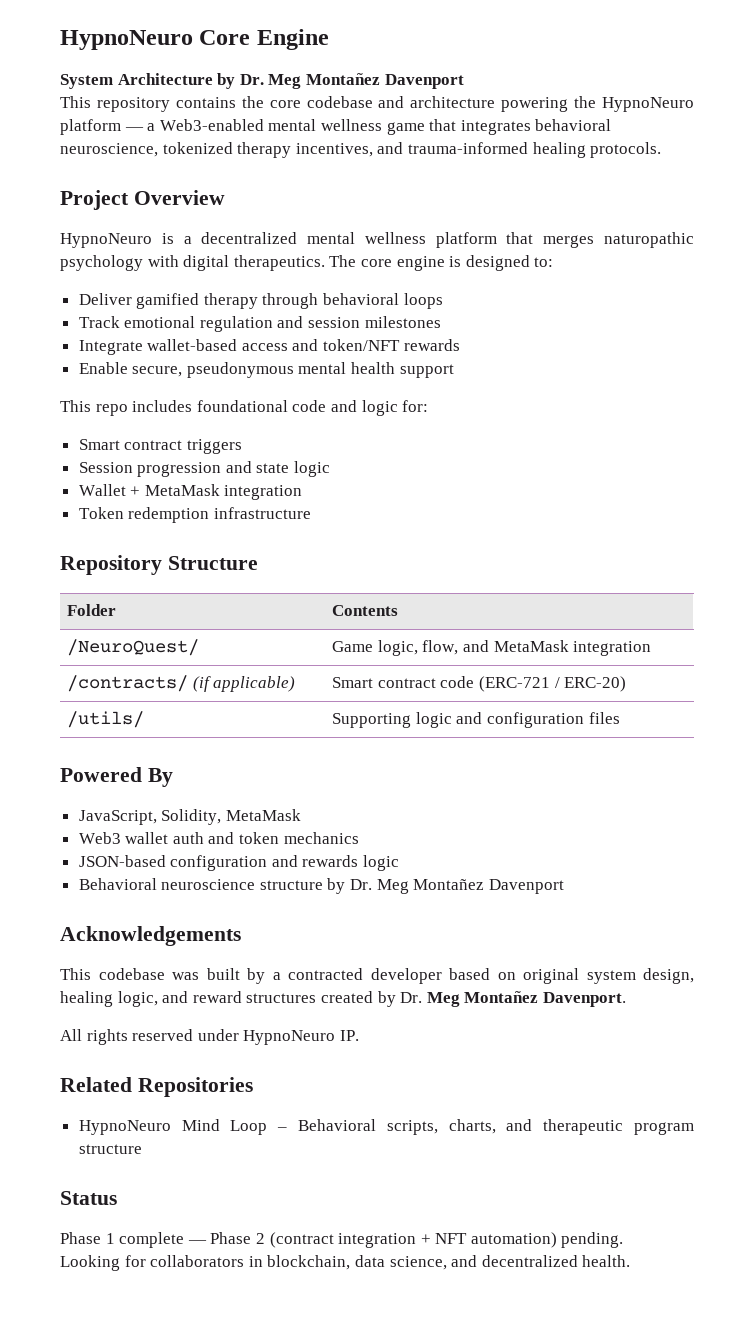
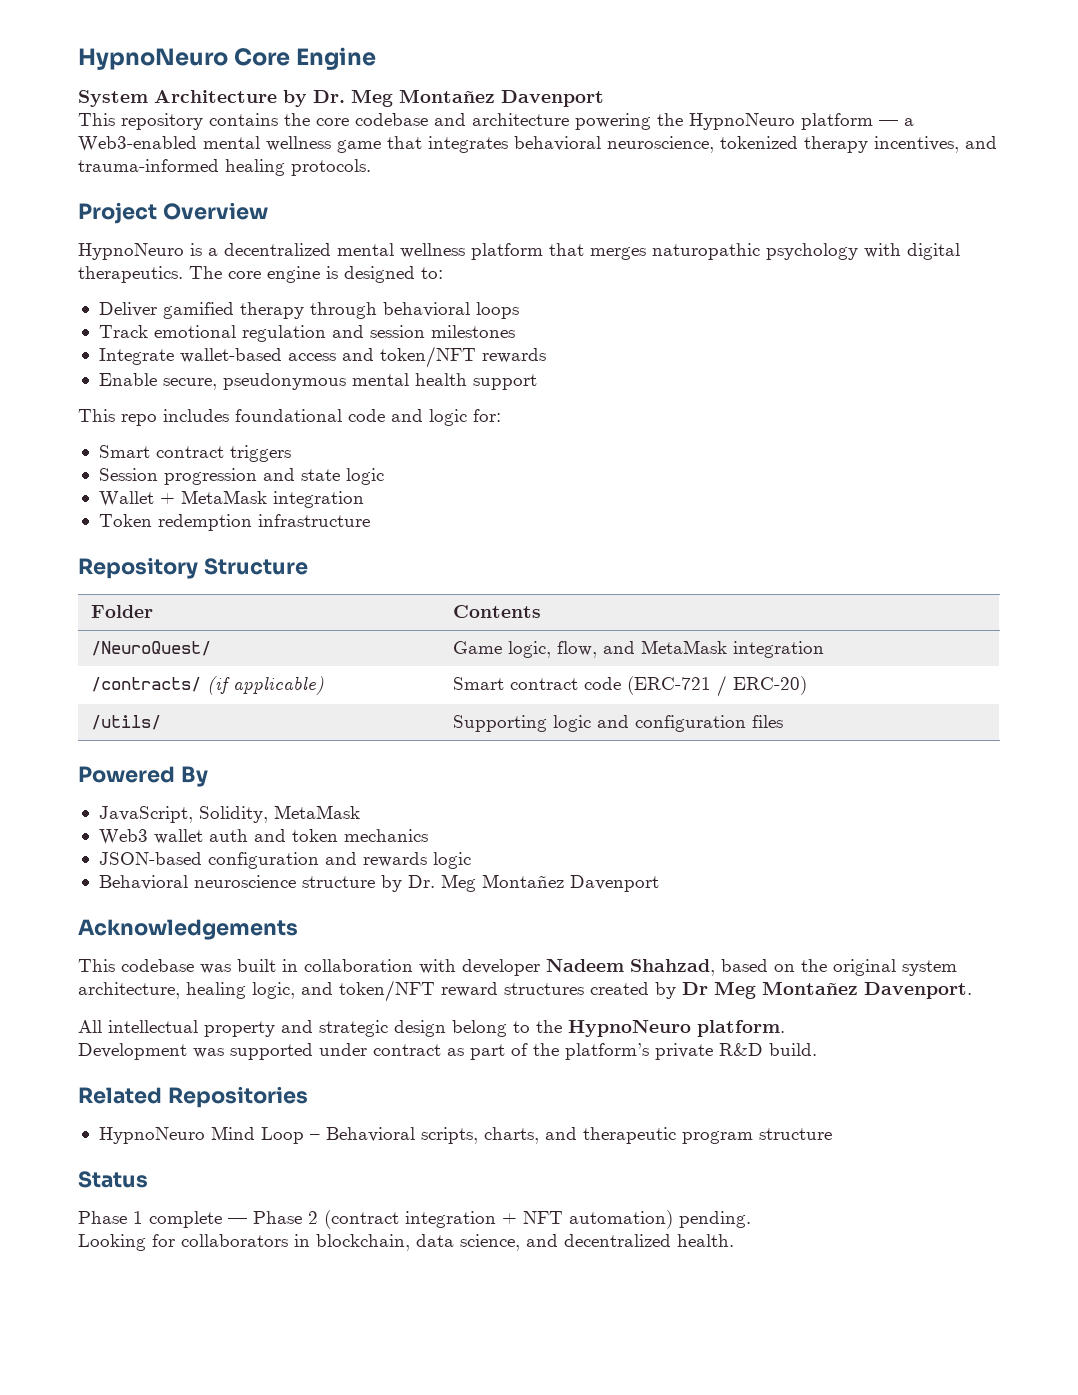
[247,968,442,984] by a contracted developer -> [282,959,715,976] in collaboration with developer Nadeem Shahzad,
(516, 976) none -> [801,959,827,972] the
[643,968,694,984] design, -> [78,982,180,999] architecture,
(189, 997) none -> [339,980,435,1002] token/NFT
[400,992,423,1003] Dr. -> [682,982,708,995] Dr
[86,1029,359,1045] rights reserved under HypnoNeuro IP. -> [108,1020,785,1037] [78,1043,817,1060] intellectual property and strategic design belong to the HypnoNeuro platform. // Development was supported under contract as part of the platform’s private R&D build.

